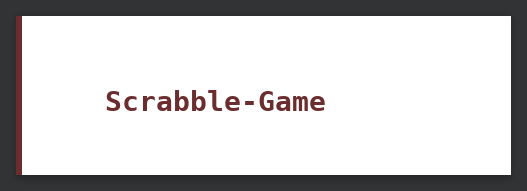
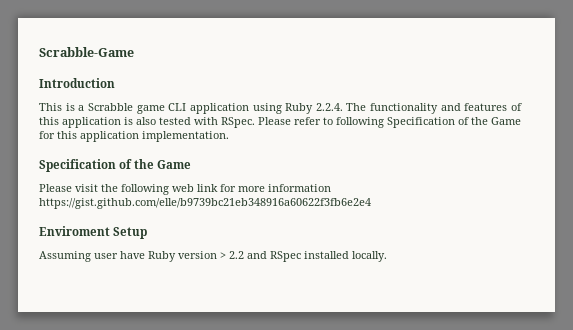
(326, 100) none -> [39,78,115,88] [39,103,523,114] [39,117,521,128] [39,131,229,142] [39,159,192,172] [39,184,331,195] [39,198,371,209] [39,226,148,239] [39,251,387,262] // Introduction // This is a Scrabble game CLI application using Ruby 2.2.4. The functionality and features of this application is also tested with RSpec. Please refer to following Specification of the Game for this application implementation. // Specification of the Game // Please visit the following web link for more information https://gist.github.com/elle/b9739bc21eb348916a60622f3fb6e2e4 // Enviroment Setup // Assuming user have Ruby version > 2.2 and RSpec installed locally.

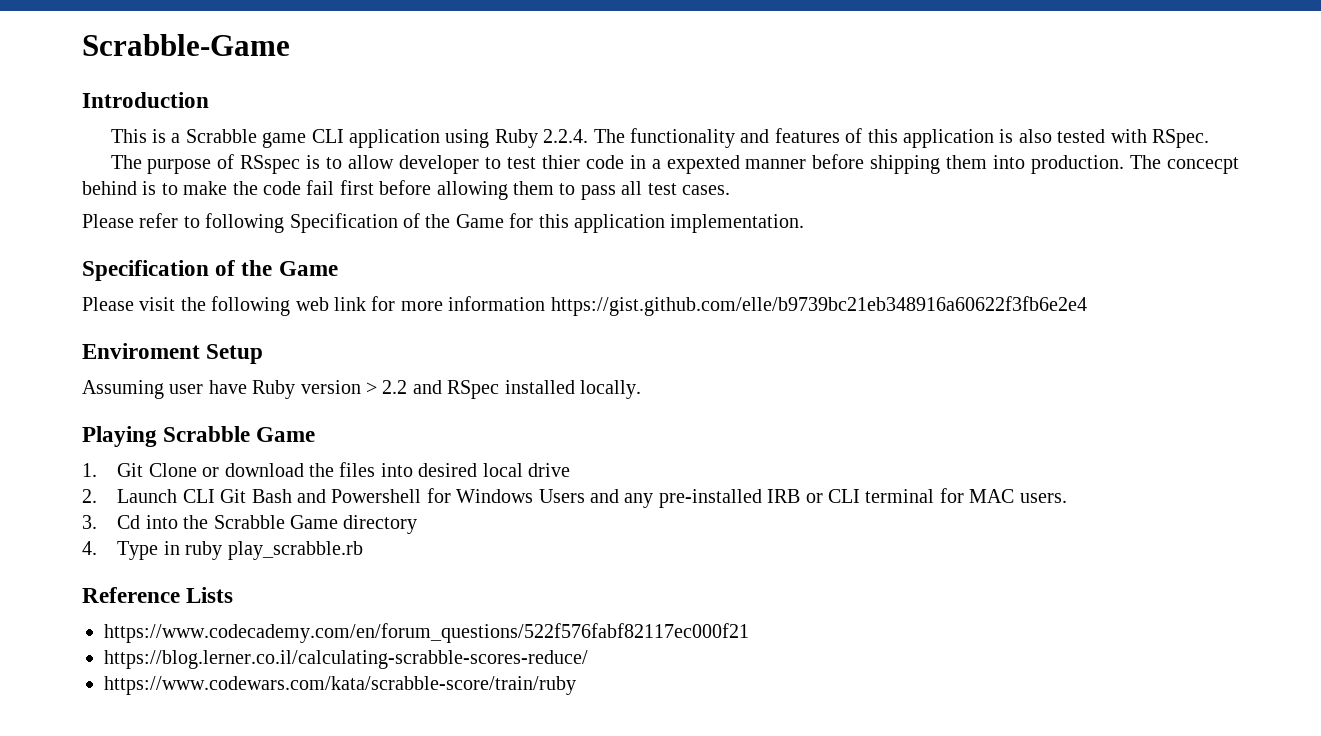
(255, 122) none -> [110,154,1240,174] [82,180,730,200] // The purpose of RSspec is to allow developer to test thier code in a expexted manner before shipping them into production. The concecpt behind is to make the code fail first before allowing them to pass all test cases. //
(387, 256) none -> [82,426,316,447] [82,462,570,477] [82,488,1067,508] [82,515,418,534] [82,541,363,560] [82,587,234,603] [104,623,749,643] [104,650,588,669] [104,676,576,695] // Playing Scrabble Game // 1. Git Clone or download the files into desired local drive // 2. Launch CLI Git Bash and Powershell for Windows Users and any pre-installed IRB or CLI terminal for MAC users. // 3. Cd into the Scrabble Game directory // 4. Type in ruby play_scrabble.rb // Reference Lists // https://www.codecademy.com/en/forum_questions/522f576fabf82117ec000f21 // https://blog.lerner.co.il/calculating-scrabble-scores-reduce/ // https://www.codewars.com/kata/scrabble-score/train/ruby

